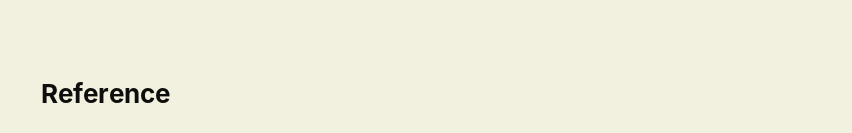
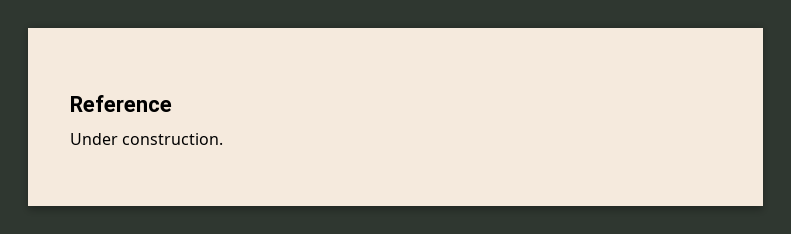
(170, 92) none -> [70,133,224,145] // Under construction.

